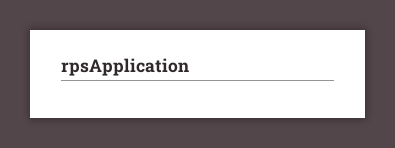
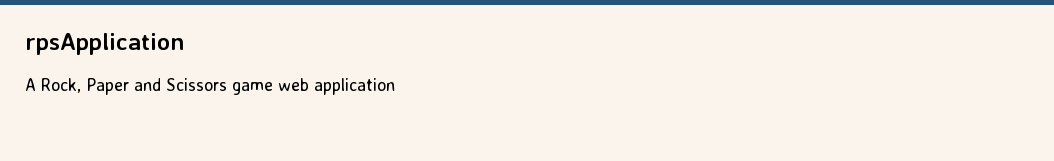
(189, 67) none -> [25,78,395,95] // A Rock, Paper and Scissors game web application

